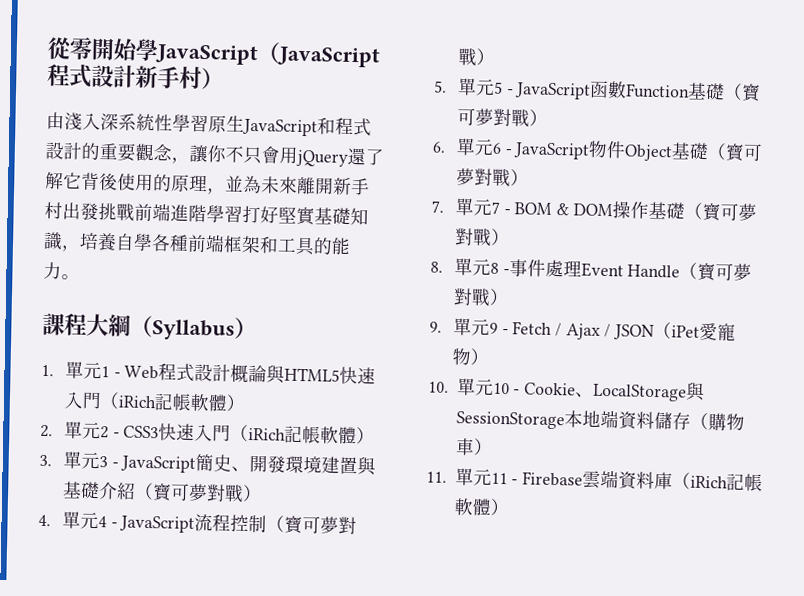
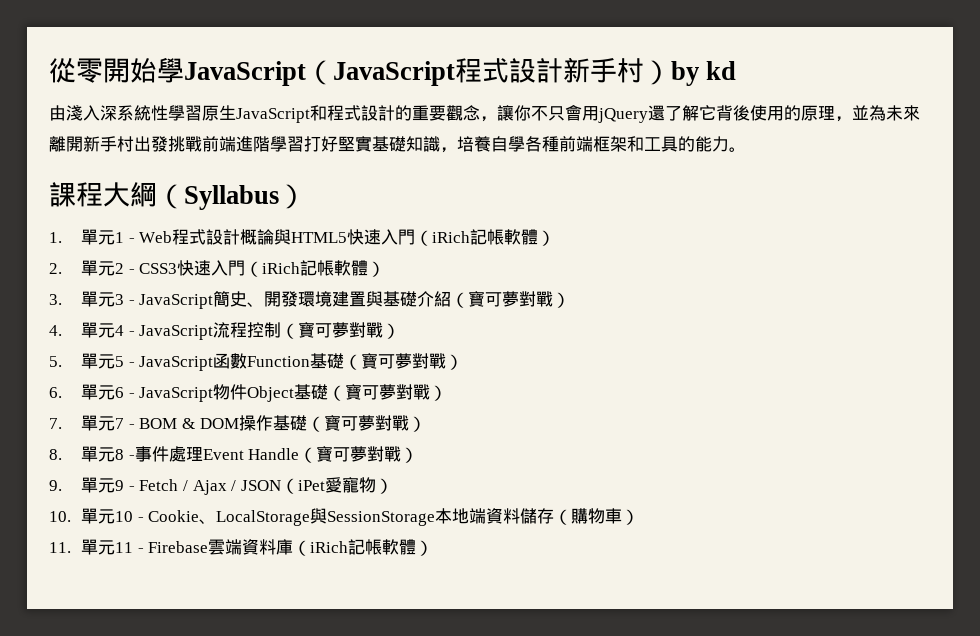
(224, 79) none -> [671,61,737,86] by kd

